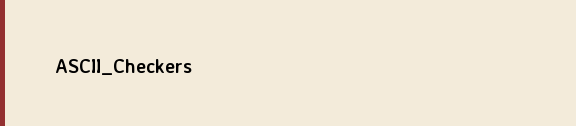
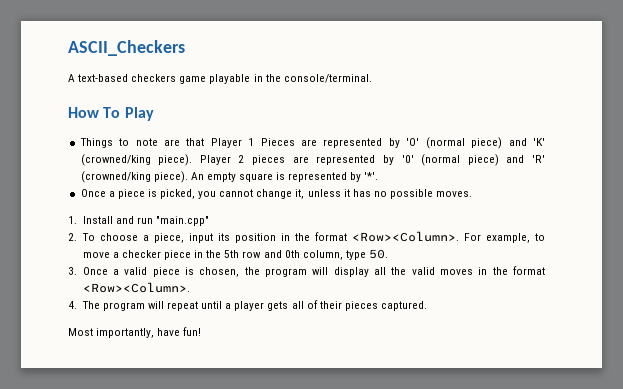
(192, 67) none -> [68,74,372,84] [68,107,154,121] [79,137,546,149] [80,154,546,166] [80,171,379,183] [80,189,473,199] [68,216,210,226] [68,231,545,243] [82,249,389,260] [68,266,545,277] [82,282,190,293] [68,300,428,311] [68,327,202,338] // A text-based checkers game playable in the console/terminal. // How To Play // Things to note are that Player 1 Pieces are represented by 'O' (normal piece) and 'K' (crowned/king piece). Player 2 pieces are represented by '0' (normal piece) and 'R' (crowned/king piece). An empty square is represented by '*'. // Once a piece is picked, you cannot change it, unless it has no possible moves. // 1. Install and run "main.cpp" // 2. To choose a piece, input its position in the format <Row><Column>. For example, to move a checker piece in the 5th row and 0th column, type 50. // 3. Once a valid piece is chosen, the program will display all the valid moves in the format <Row><Column>. // 4. The program will repeat until a player gets all of their pieces captured. // Most importantly, have fun!

